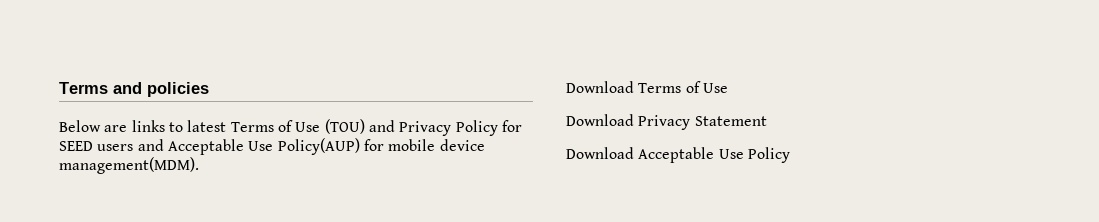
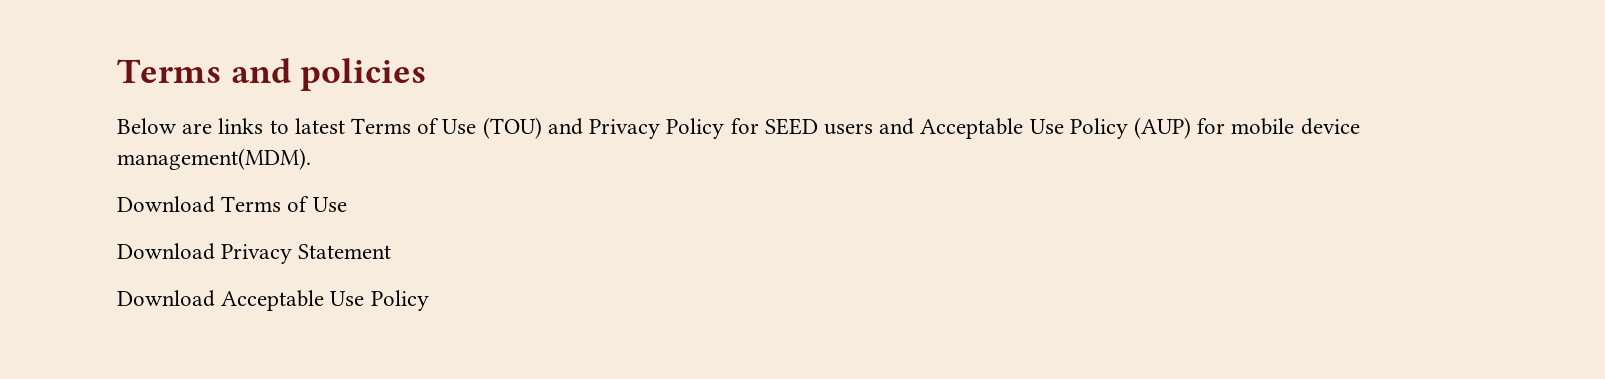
[277,138,360,155] Policy(AUP) -> [1069,117,1191,139] Policy (AUP)

